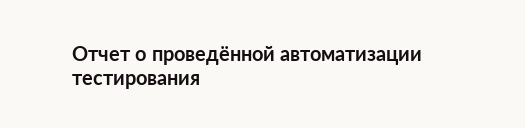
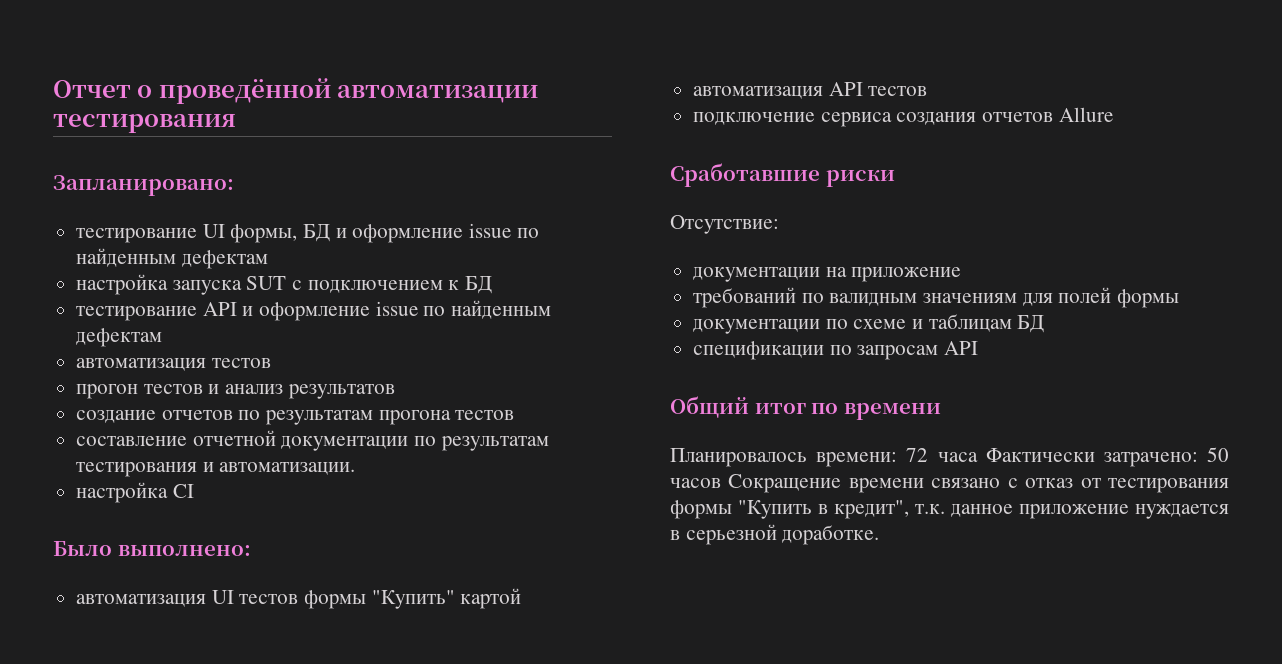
(200, 81) none -> [53,175,234,196] [76,223,539,243] [76,248,268,269] [76,274,493,295] [76,300,552,321] [76,328,163,347] [76,358,271,371] [76,384,395,399] [76,410,515,425] [76,430,549,451] [76,462,356,477] [76,482,194,503] [53,541,251,556] [76,588,522,609] [693,82,928,99] [693,107,1113,127] [670,163,895,187] [670,215,779,234] [693,267,962,282] [693,287,1180,308] [693,314,1045,334] [693,341,979,360] [670,396,941,420] [670,447,1229,467] [670,474,1229,493] [670,500,1229,519] [670,524,880,545] // Запланировано: // тестирование UI формы, БД и оформление issue по найденным дефектам // настройка запуска SUT с подключением к БД // тестирование API и оформление issue по найденным дефектам // автоматизация тестов // прогон тестов и анализ результатов // создание отчетов по результатам прогона тестов // составление отчетной документации по результатам тестирования и автоматизации. // настройка CI // Было выполнено: // автоматизация UI тестов формы "Купить" картой // автоматизация API тестов // подключение сервиса создания отчетов Allure // Сработавшие риски // Отсутствие: // документации на приложение // требований по валидным значениям для полей формы // документации по схеме и таблицам БД // спецификации по запросам API // Общий итог по времени // Планировалось времени: 72 часа Фактически затрачено: 50 часов Сокращение времени связано с отказ от тестирования формы "Купить в кредит", т.к. данное приложение нуждается в серьезной доработке.

